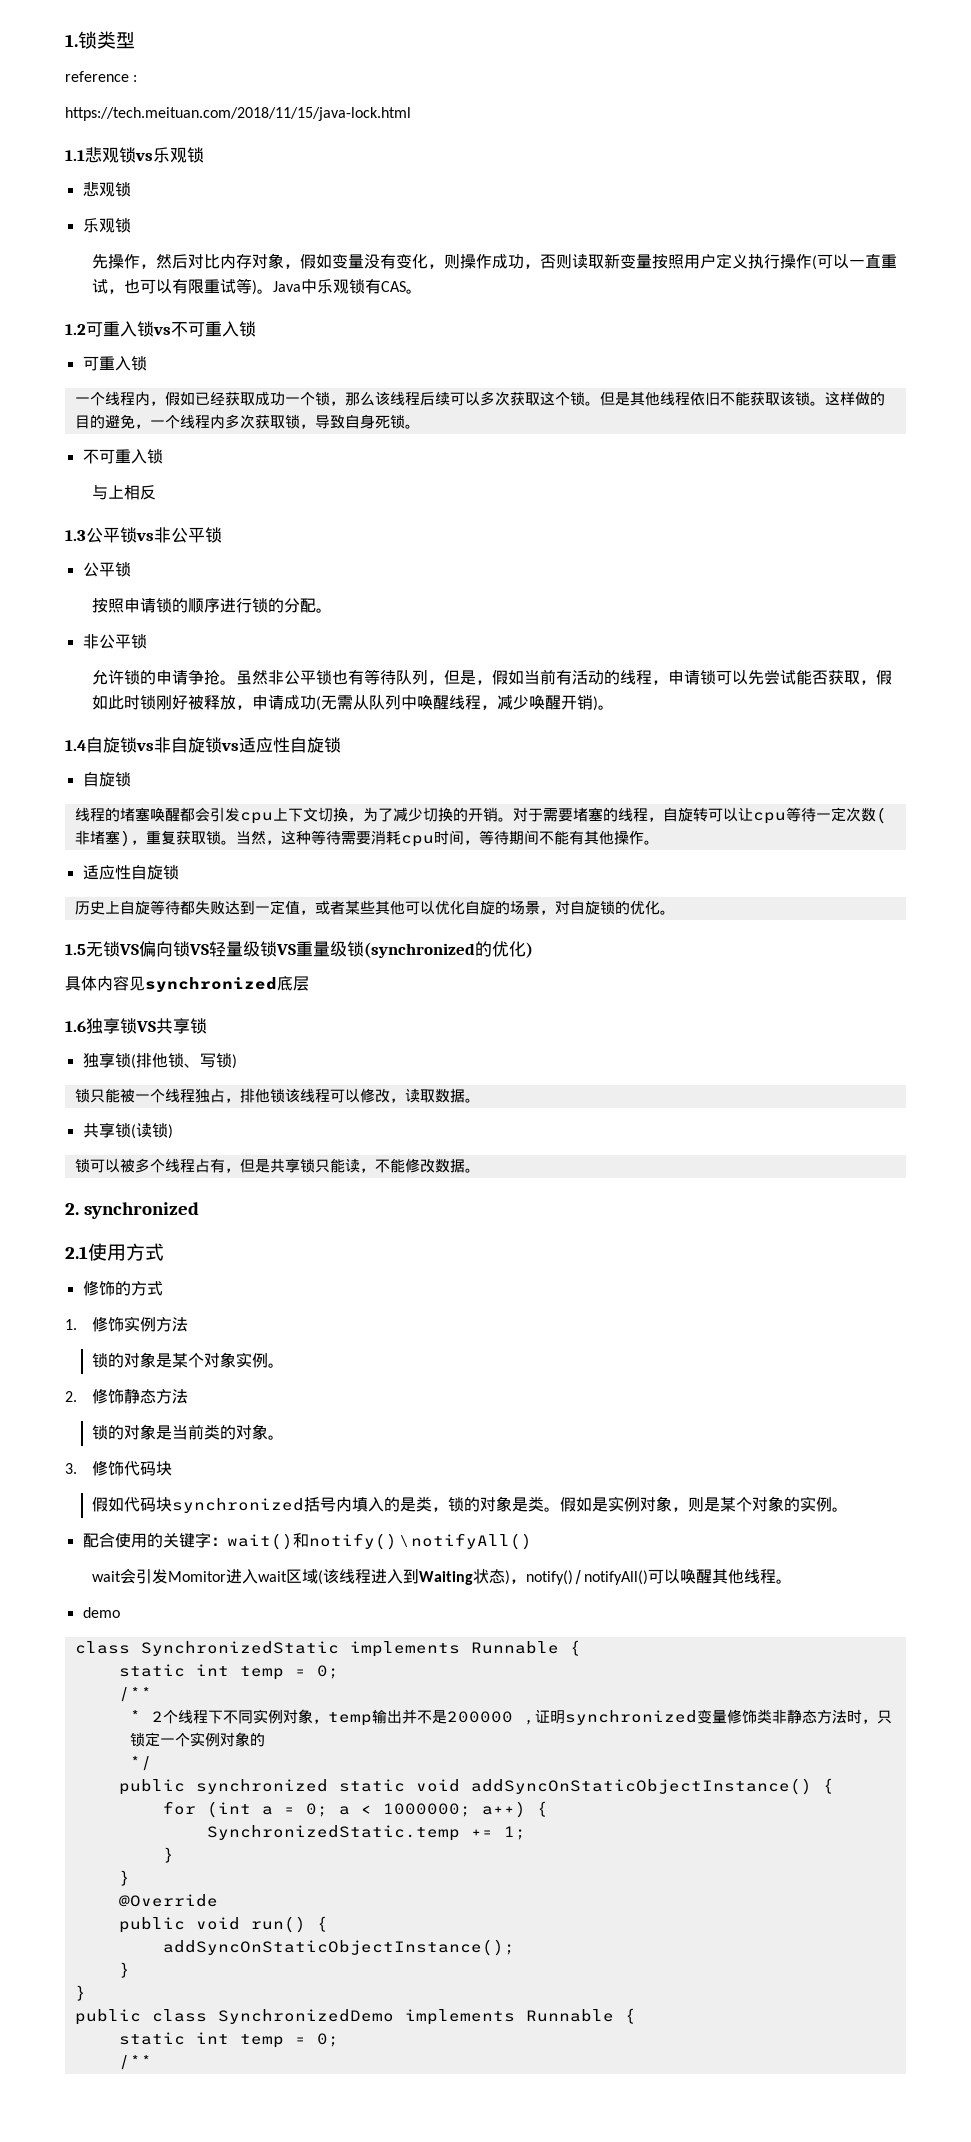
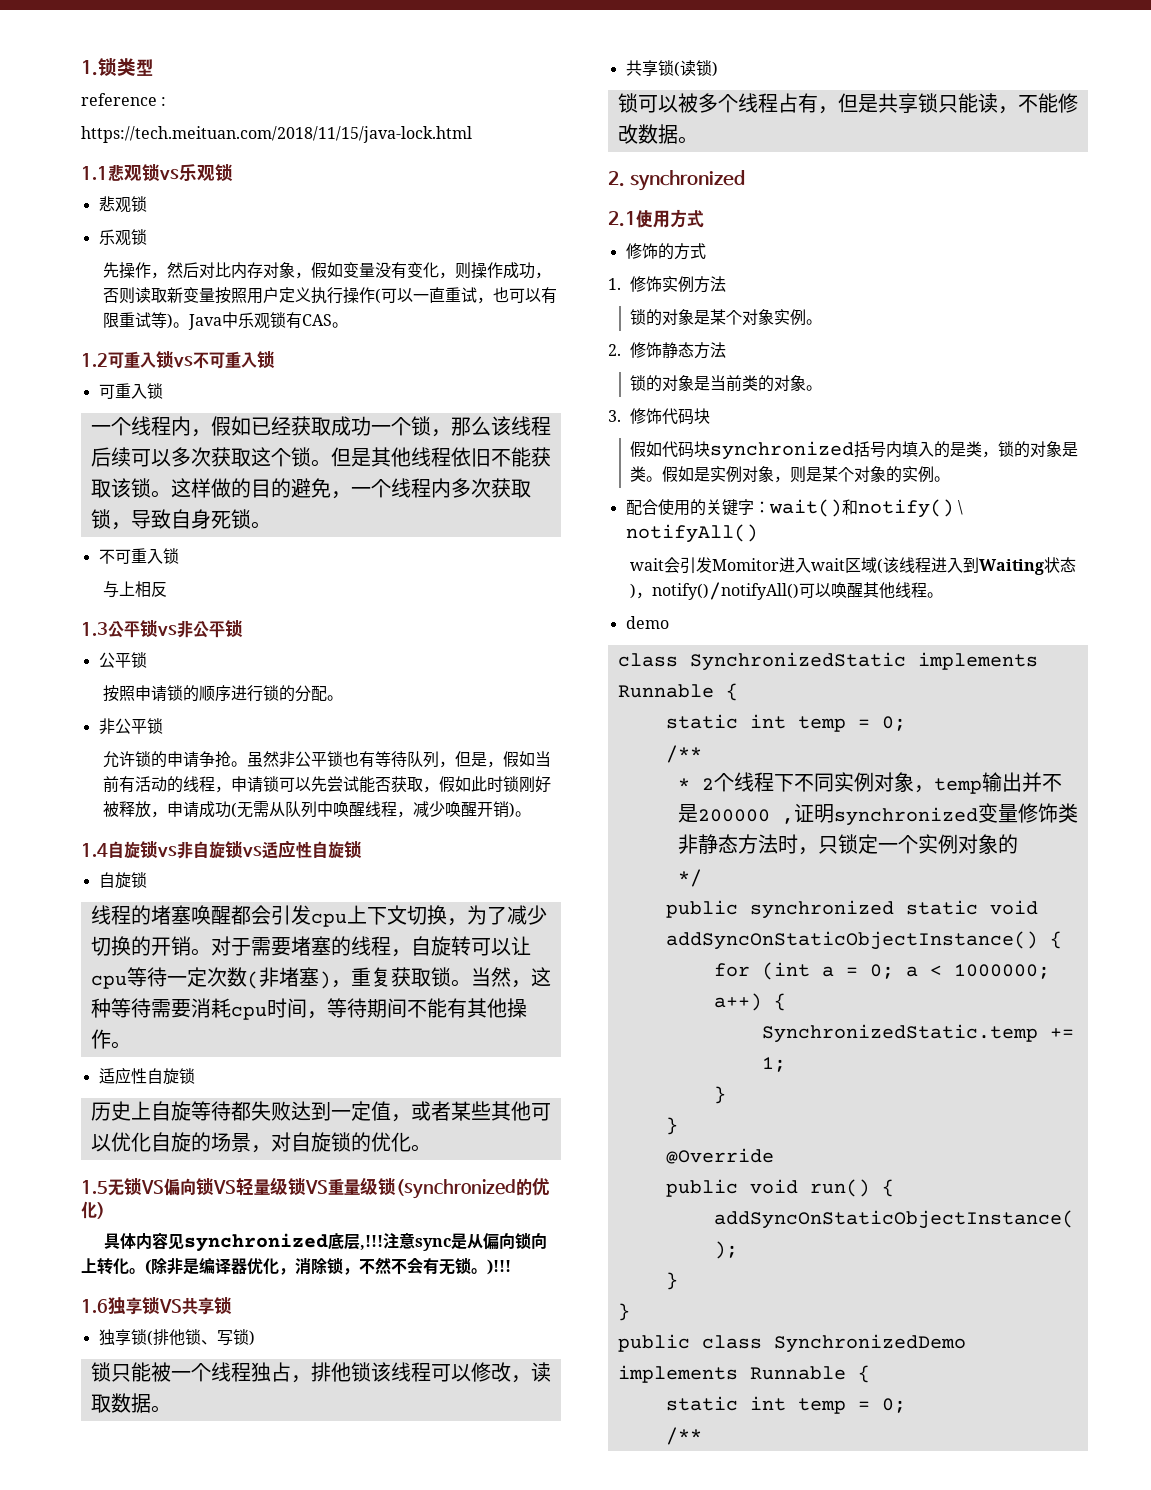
(309, 983) none -> [359,1232,547,1251] [81,1257,511,1275] ,!!!注意sync是从偏向锁向上转化。(除非是编译器优化，消除锁，不然不会有无锁。)!!!

